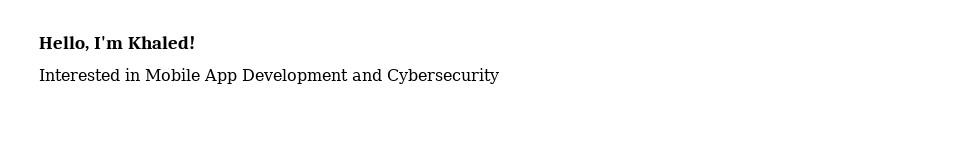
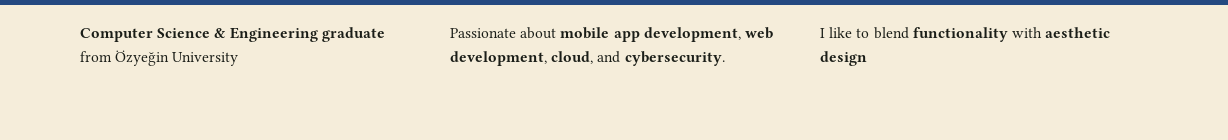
[39,36,196,52] [39,68,499,84] Hello, I'm Khaled! // Interested in Mobile App Development and Cybersecurity -> [80,27,385,42] [80,50,239,66] [450,27,773,42] [450,51,725,66] [820,27,1111,42] [820,51,867,66] Computer Science & Engineering graduate from Özyeğin University // Passionate about mobile app development, web development, cloud, and cybersecurity. // I like to blend functionality with aesthetic design

